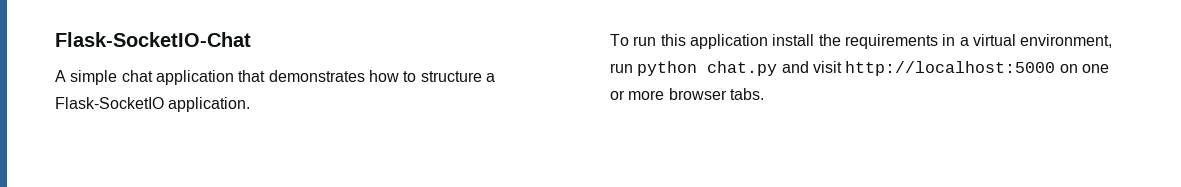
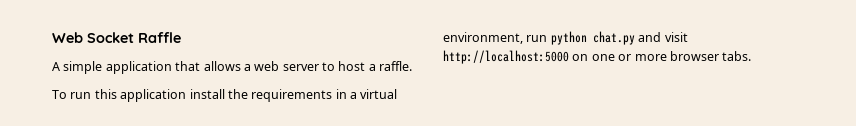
[55,32,251,47] Flask-SocketIO-Chat -> [52,32,181,43] Web Socket Raffle
[121,70,153,82] chat -> (103, 67) none
[268,70,495,82] [55,97,251,112] demonstrates how to structure a Flask-SocketIO application. -> [203,61,413,71] allows a web server to host a raffle.

